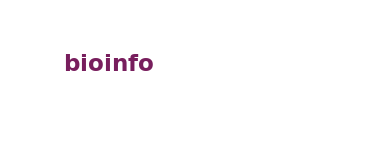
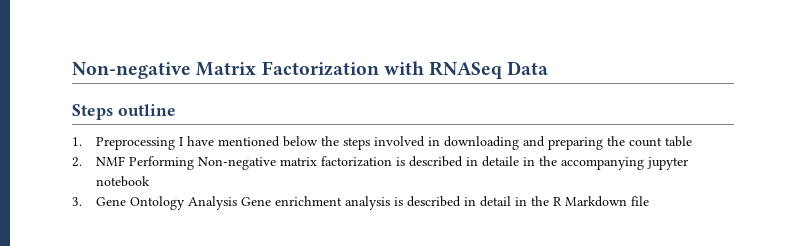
[64,54,154,71] bioinfo -> [72,61,549,79] [72,104,176,120] [72,136,693,150] [72,156,689,170] [96,176,151,187] [72,196,650,210] Non-negative Matrix Factorization with RNASeq Data // Steps outline // 1. Preprocessing I have mentioned below the steps involved in downloading and preparing the count table // 2. NMF Performing Non-negative matrix factorization is described in detaile in the accompanying jupyter notebook // 3. Gene Ontology Analysis Gene enrichment analysis is described in detail in the R Markdown file

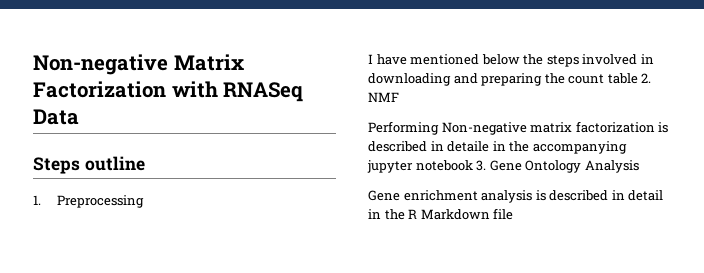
(176, 143) none -> (145, 201) //
(693, 141) // -> (638, 78) none
(126, 161) none -> (399, 97) //
(151, 181) // -> (473, 165) none
(238, 203) none -> (639, 166) //

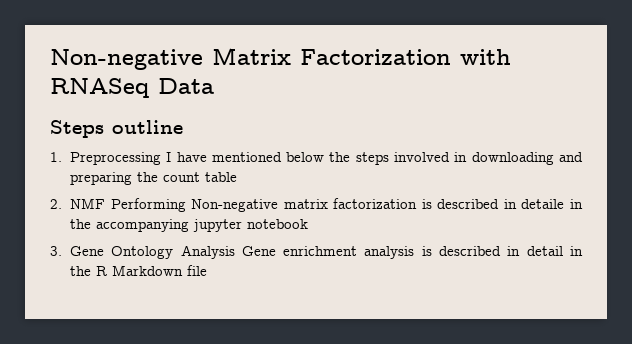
(145, 201) // -> (161, 158) none
(638, 78) none -> (237, 177) //
(399, 97) // -> (105, 203) none
(473, 165) none -> (308, 224) //
(639, 166) // -> (235, 252) none

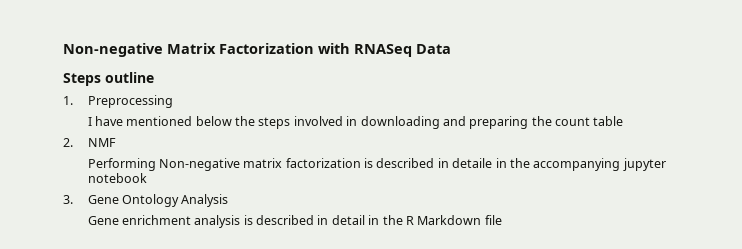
(161, 158) none -> (173, 101) //
(105, 203) none -> (116, 142) //
(235, 252) none -> (229, 200) //

